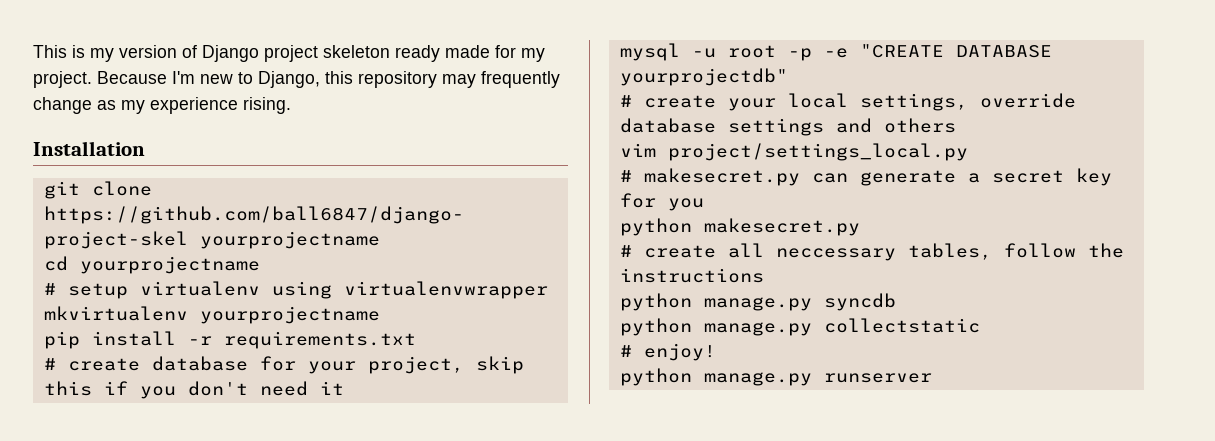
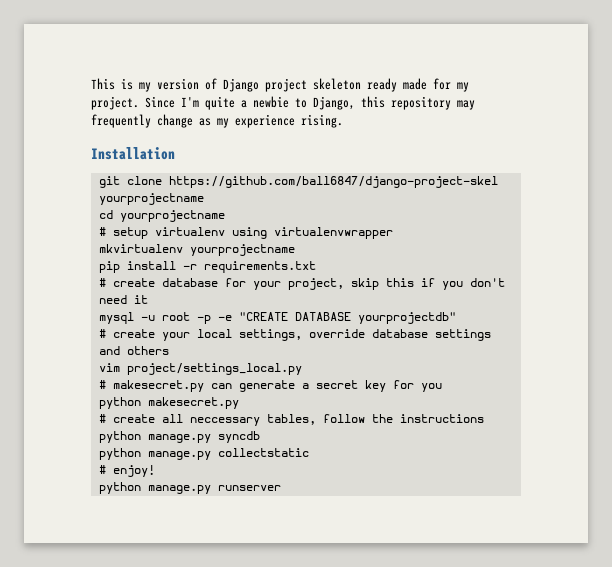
[97,71,233,84] Because I'm new -> [145,96,289,110] Since I'm quite a newbie

